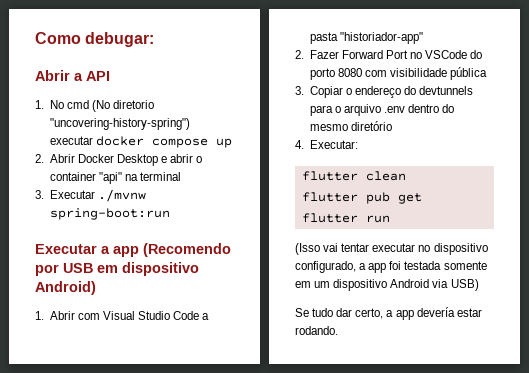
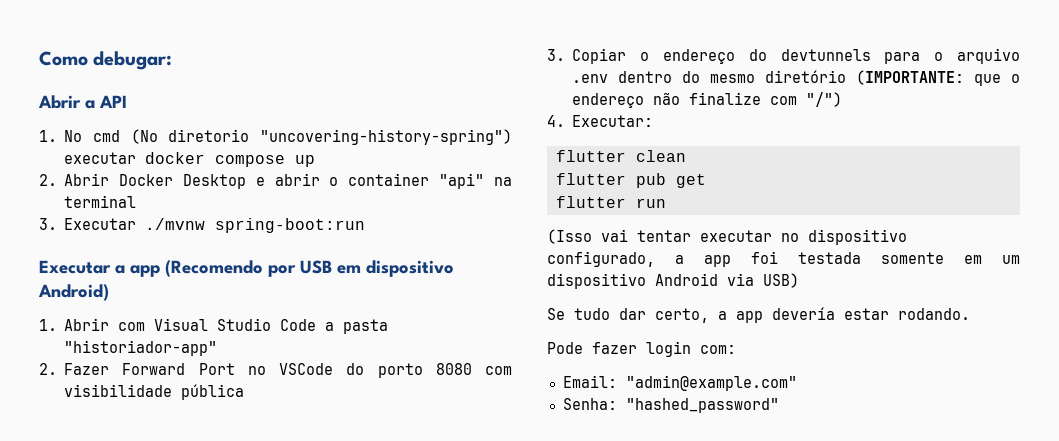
(392, 126) none -> [856,70,1020,86] [572,92,843,108] (IMPORTANTE: que o endereço não finalize com "/")
(338, 330) none -> [547,341,736,357] [562,375,797,391] [562,398,779,413] // Pode fazer login com: // Email: "admin@example.com" // Senha: "hashed_password"

